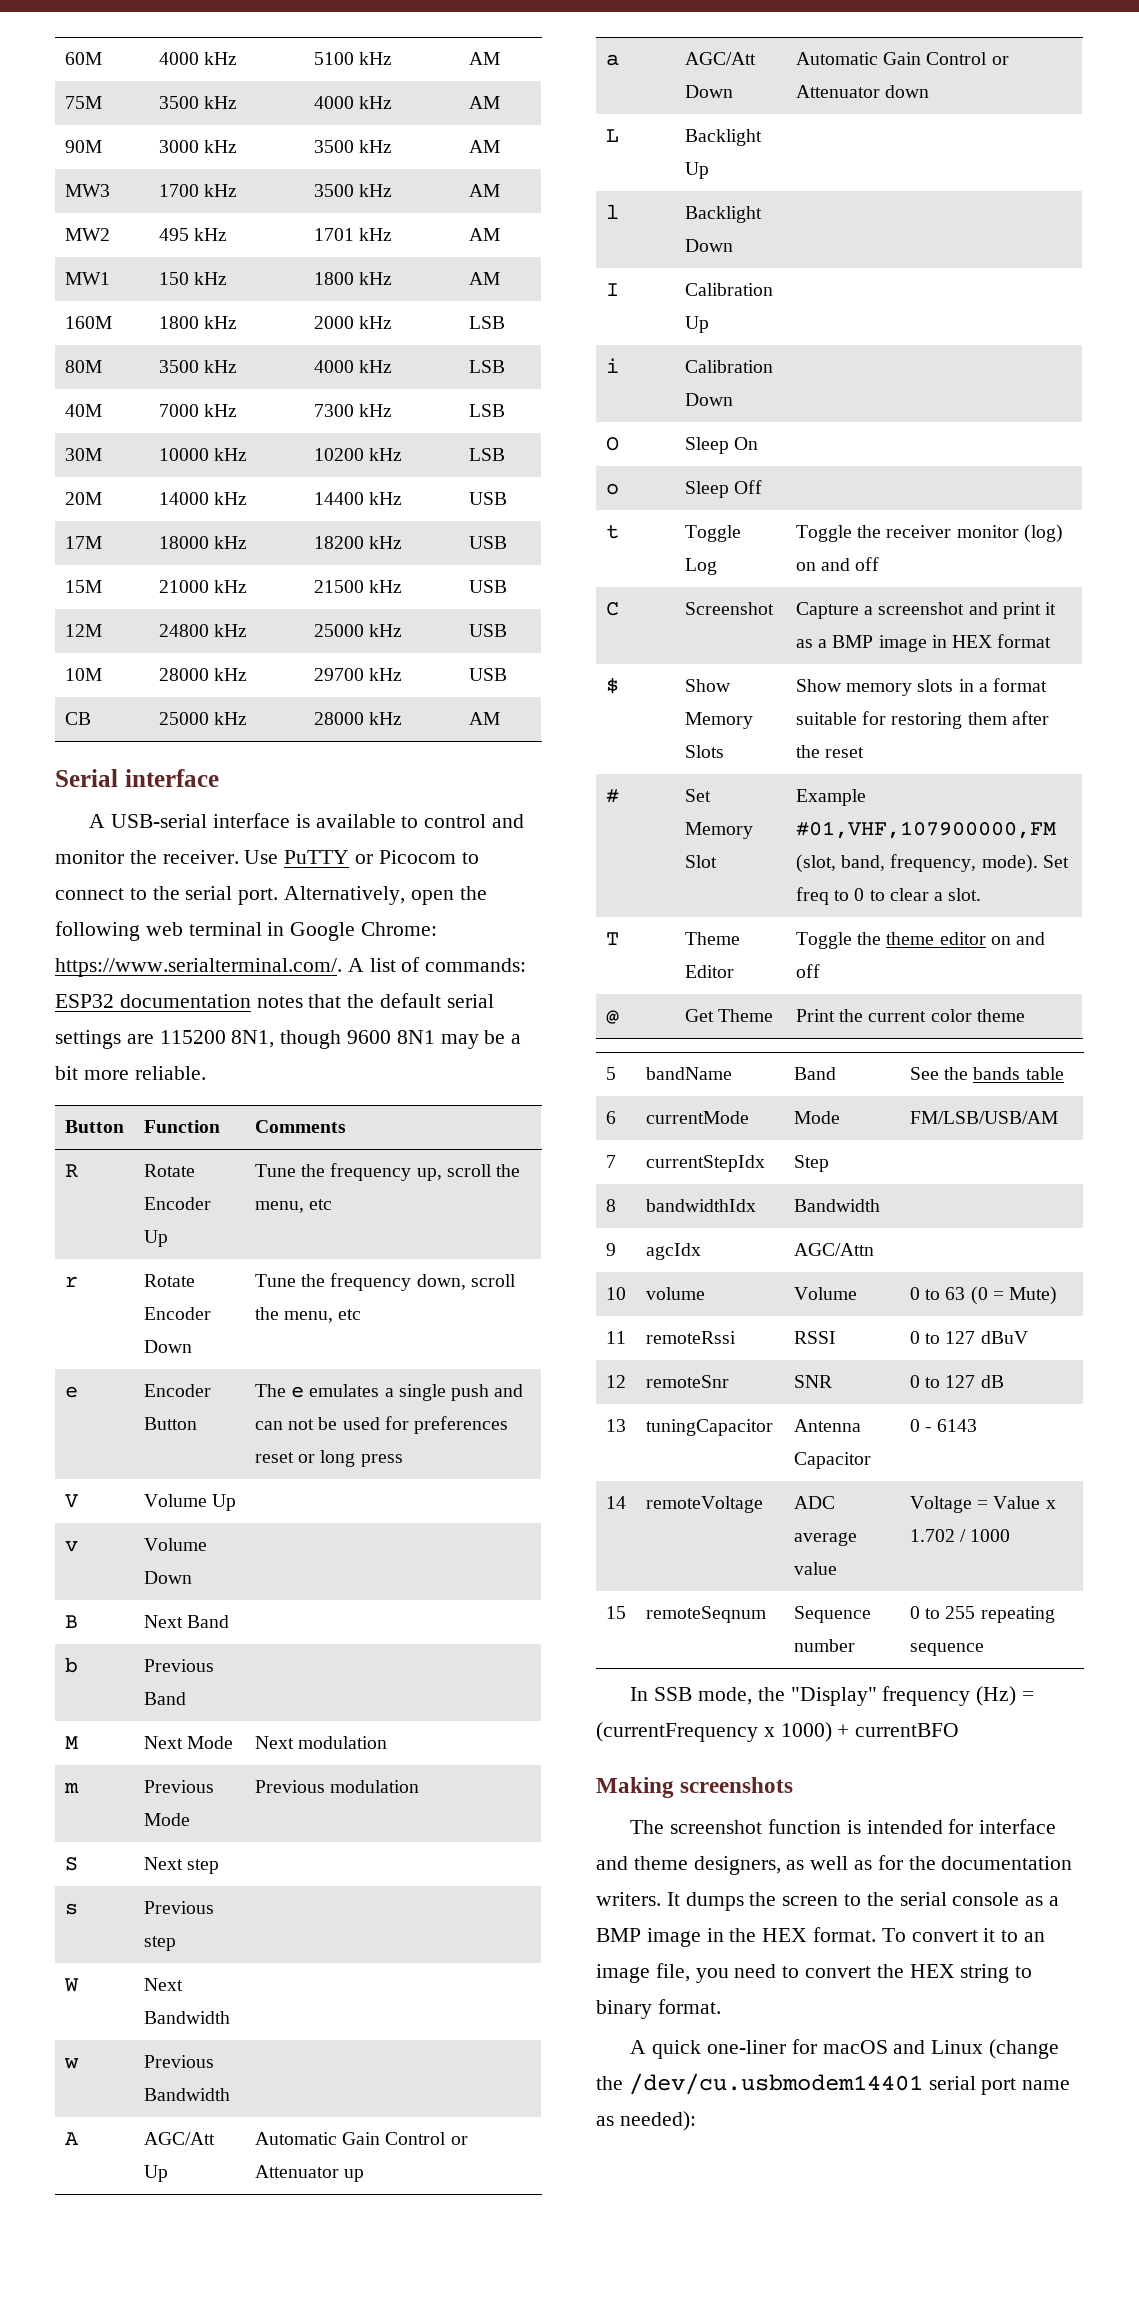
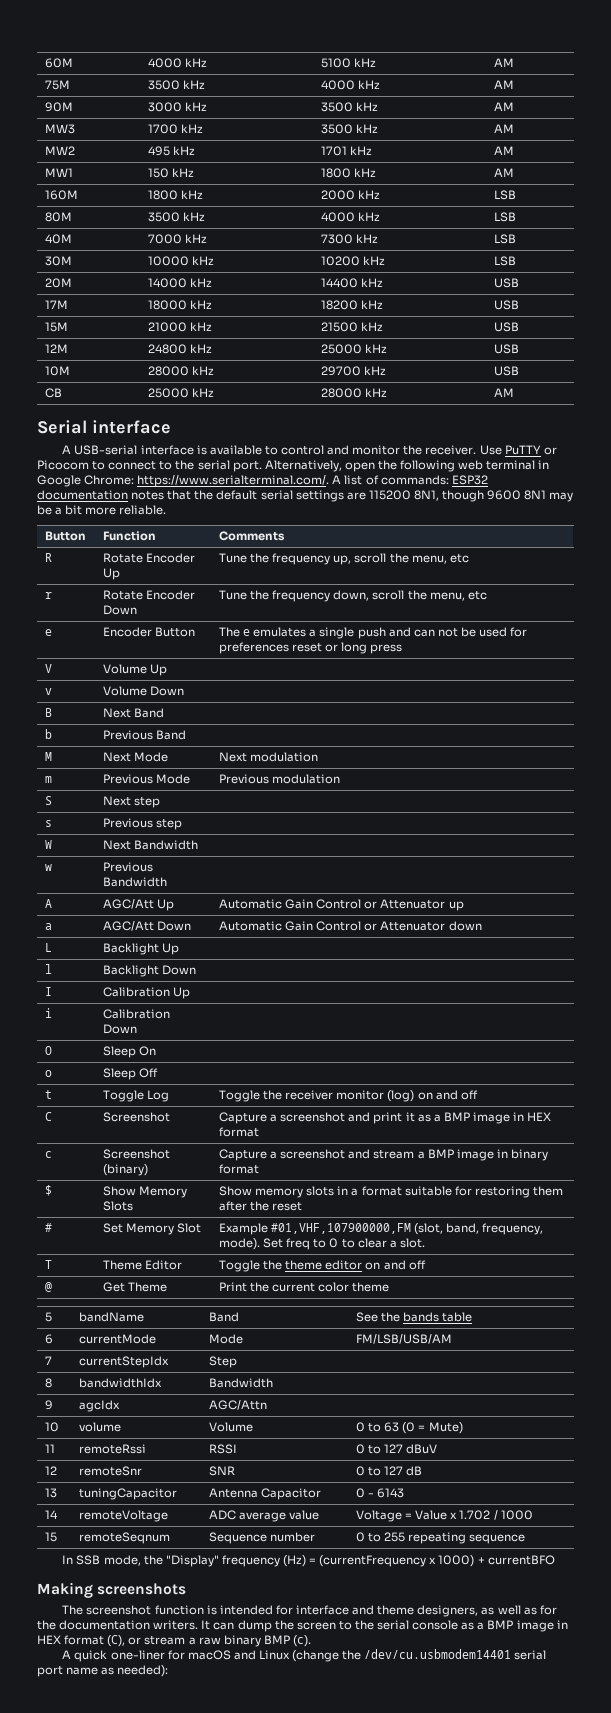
(1052, 641) none -> [45,1151,53,1158] [103,1149,171,1159] [103,1164,149,1176] [219,1149,548,1161] [219,1164,260,1174] // c | Screenshot (binary) | Capture a screenshot and stream a BMP image in binary format
[685,1892,744,1911] dumps -> [213,1620,272,1632] can dump
[729,1927,1046,1942] [596,1963,1033,1983] [596,1999,721,2019] the HEX format. To convert it to an image file, you need to convert the HEX string to binary format. -> [37,1635,311,1647] HEX format (C), or stream a raw binary BMP (c).

